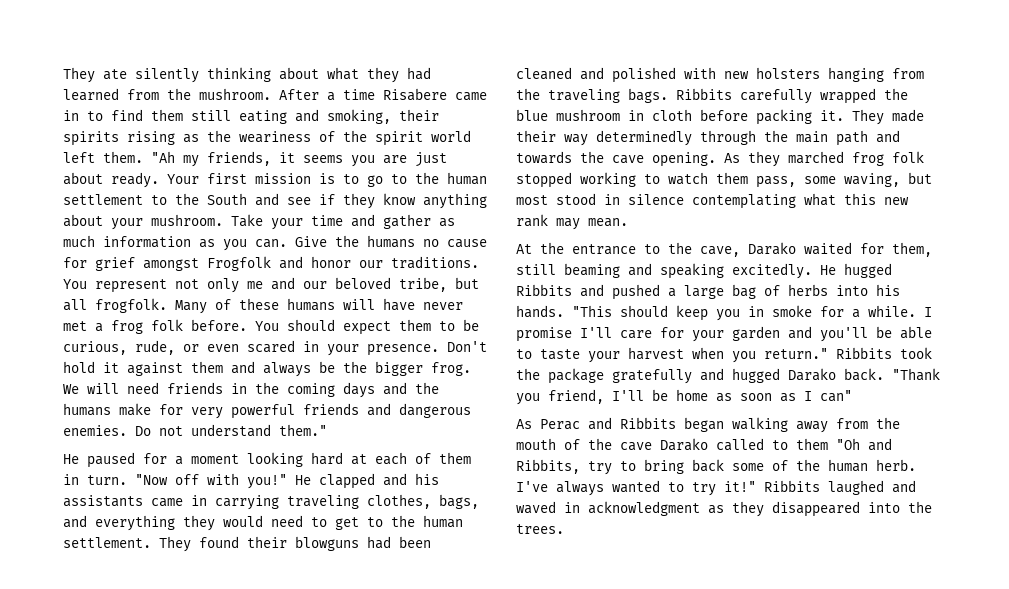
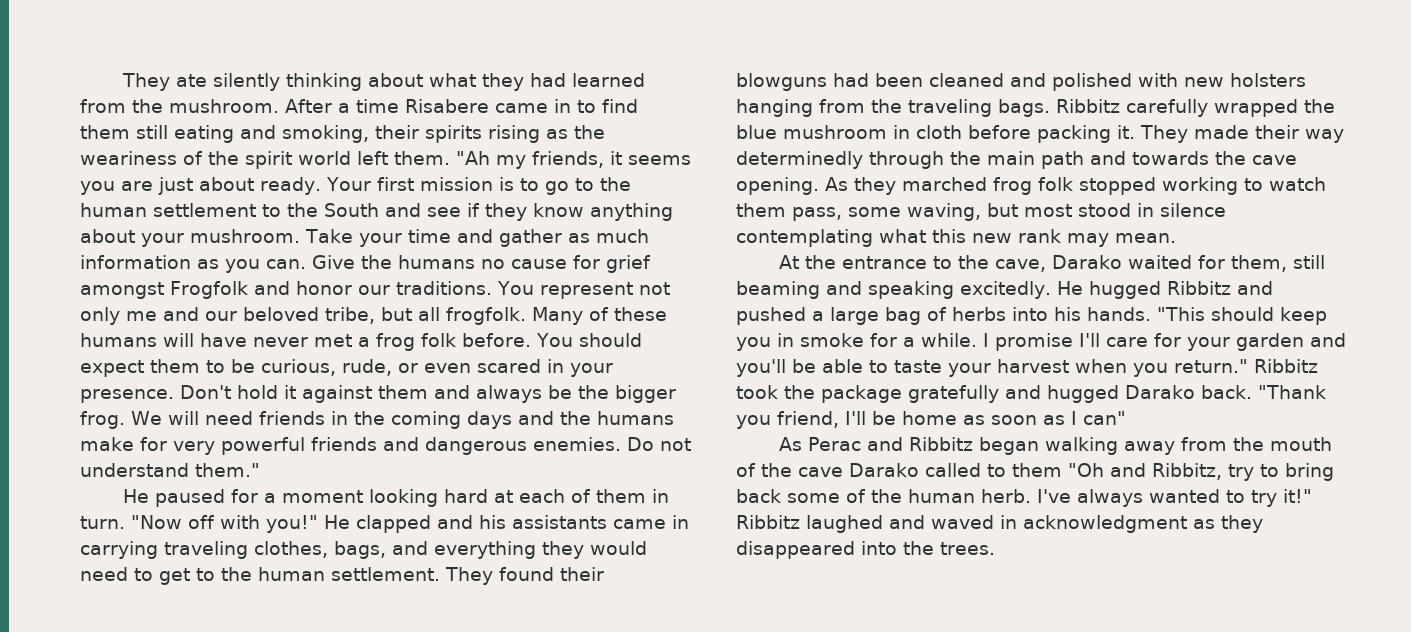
[676,88,732,100] Ribbits -> [1056,99,1120,113] Ribbitz
[516,284,572,296] Ribbits -> [1166,281,1231,295] Ribbitz
[836,347,892,359] Ribbits -> [1254,359,1318,373] Ribbitz
[620,417,676,429] Ribbits -> [908,437,973,451] Ribbitz
[516,459,580,474] Ribbits, -> [1151,463,1222,480] Ribbitz,
[764,480,820,492] Ribbits -> [736,515,800,529] Ribbitz

